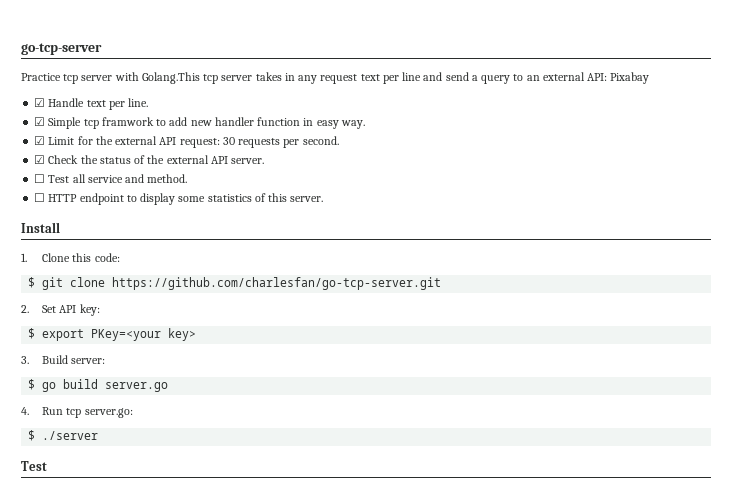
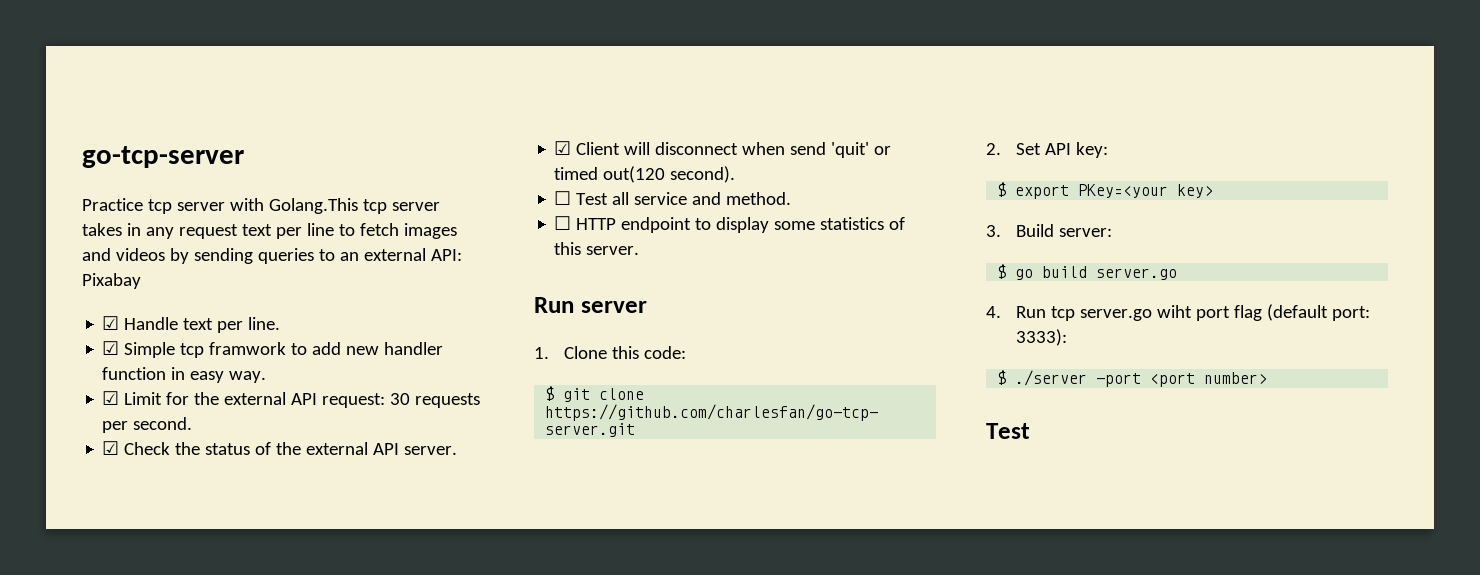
[423,72,511,84] and send a query -> [338,223,457,239] [82,248,314,264] to fetch images and videos by sending queries
(265, 161) none -> [554,141,892,158] [554,166,736,183] // ☑ Client will disconnect when send 'quit' or timed out(120 second).
[21,222,60,233] Install -> [534,297,647,313] Run server
[84,408,133,418] server.go: -> [1080,304,1371,321] [1016,329,1068,346] server.go wiht port flag (default port: 3333):
(99, 435) none -> [1096,372,1268,387] -port <port number>

